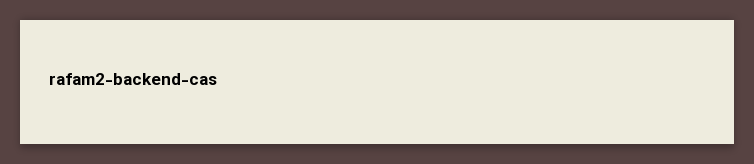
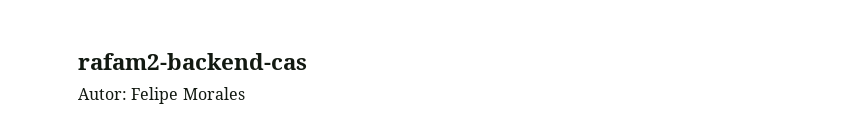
(217, 79) none -> [78,87,245,104] // Autor: Felipe Morales

